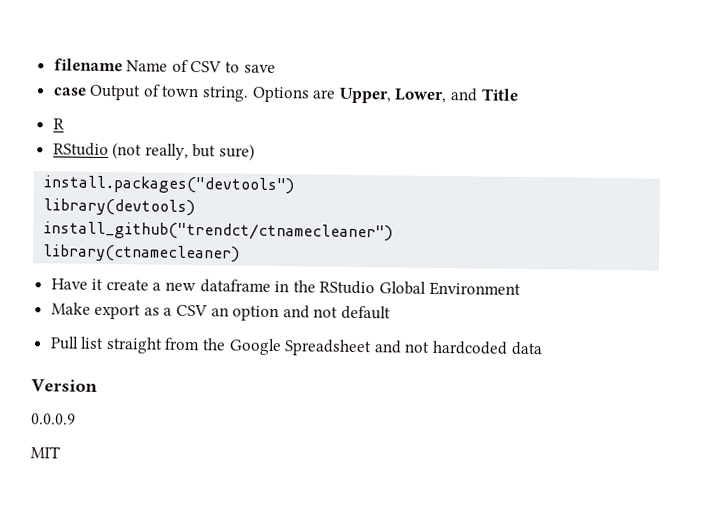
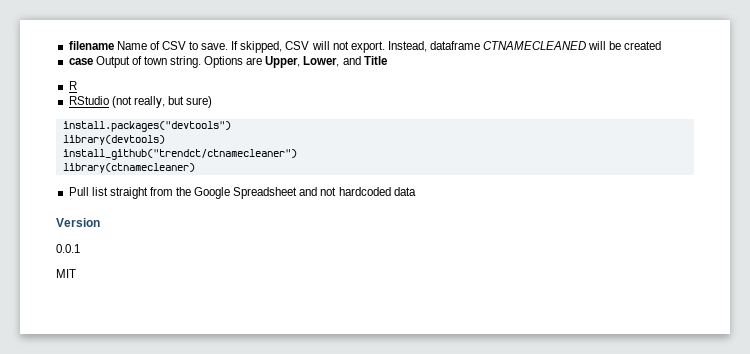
[243,64,276,74] save -> [201,41,662,53] save. If skipped, CSV will not export. Instead, dataframe CTNAMECLEANED will be created
[50,278,521,296] [50,302,392,322] // Have it create a new dataframe in the RStudio Global Environment // Make export as a CSV an option and not default -> (195, 168) none
[31,413,76,425] 0.0.0.9 -> [56,244,80,253] 0.0.1

